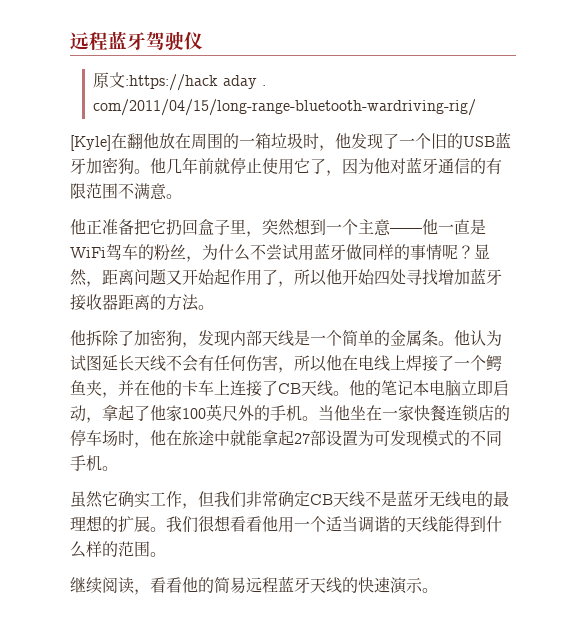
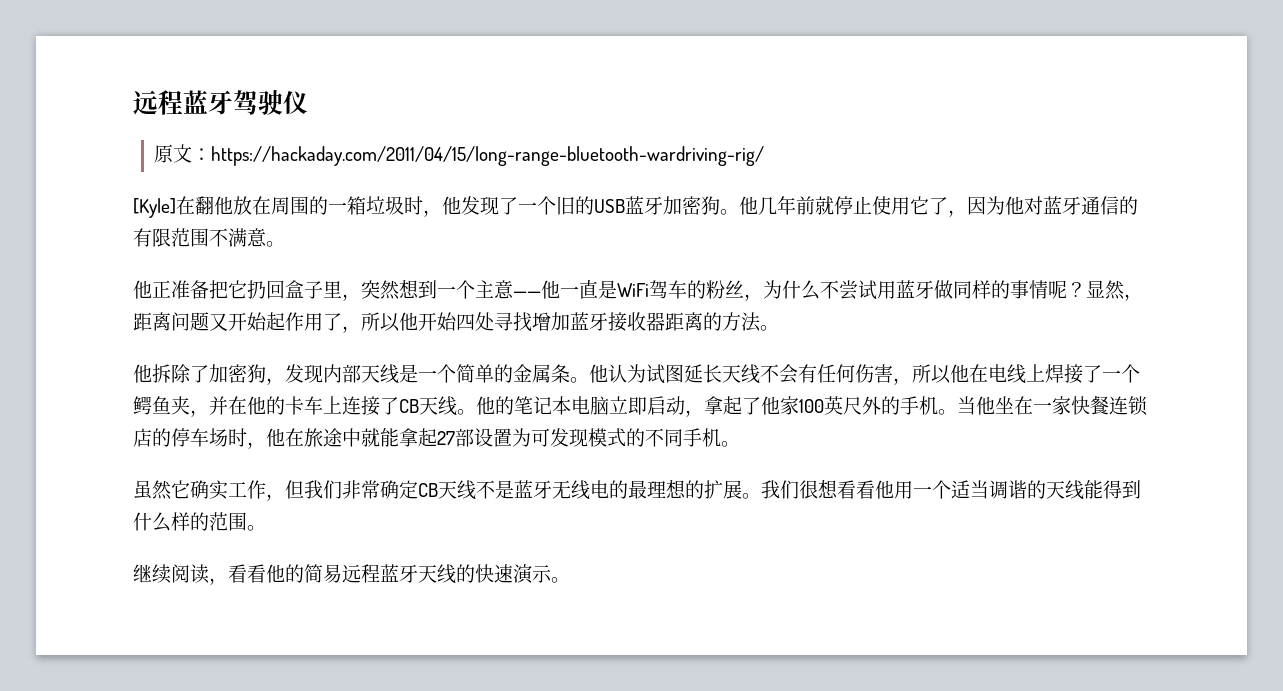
[125,74,267,91] [93,99,477,116] :https://hack aday . com/2011/04/15/long-range-bluetooth-wardriving-rig/ -> [192,146,765,166] ：https://hackaday.com/2011/04/15/long-range-bluetooth-wardriving-rig/

